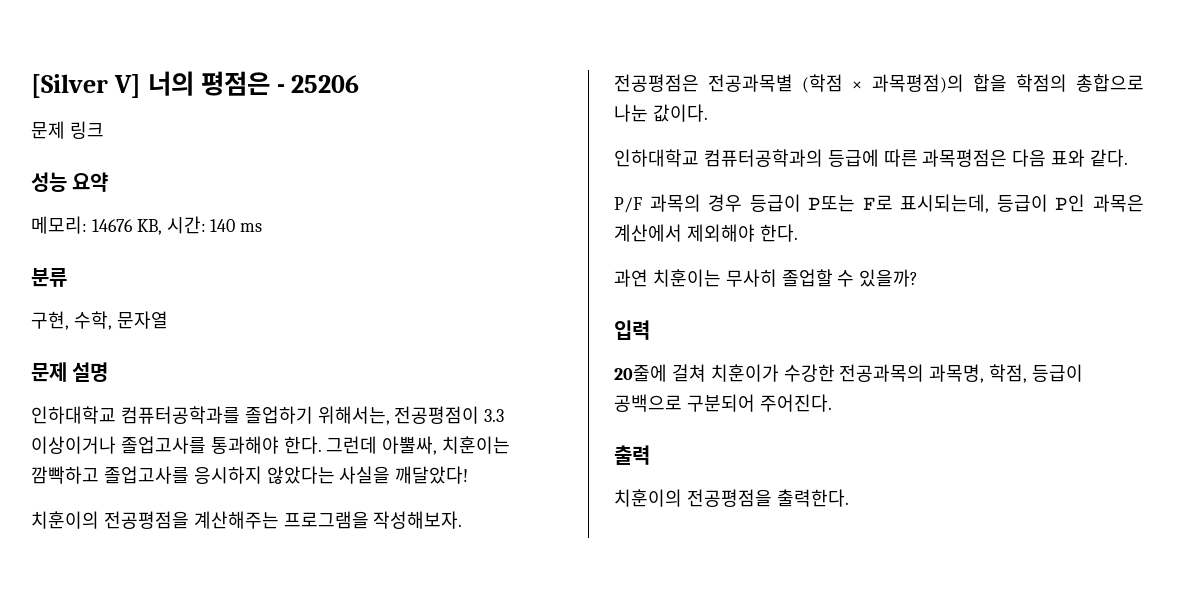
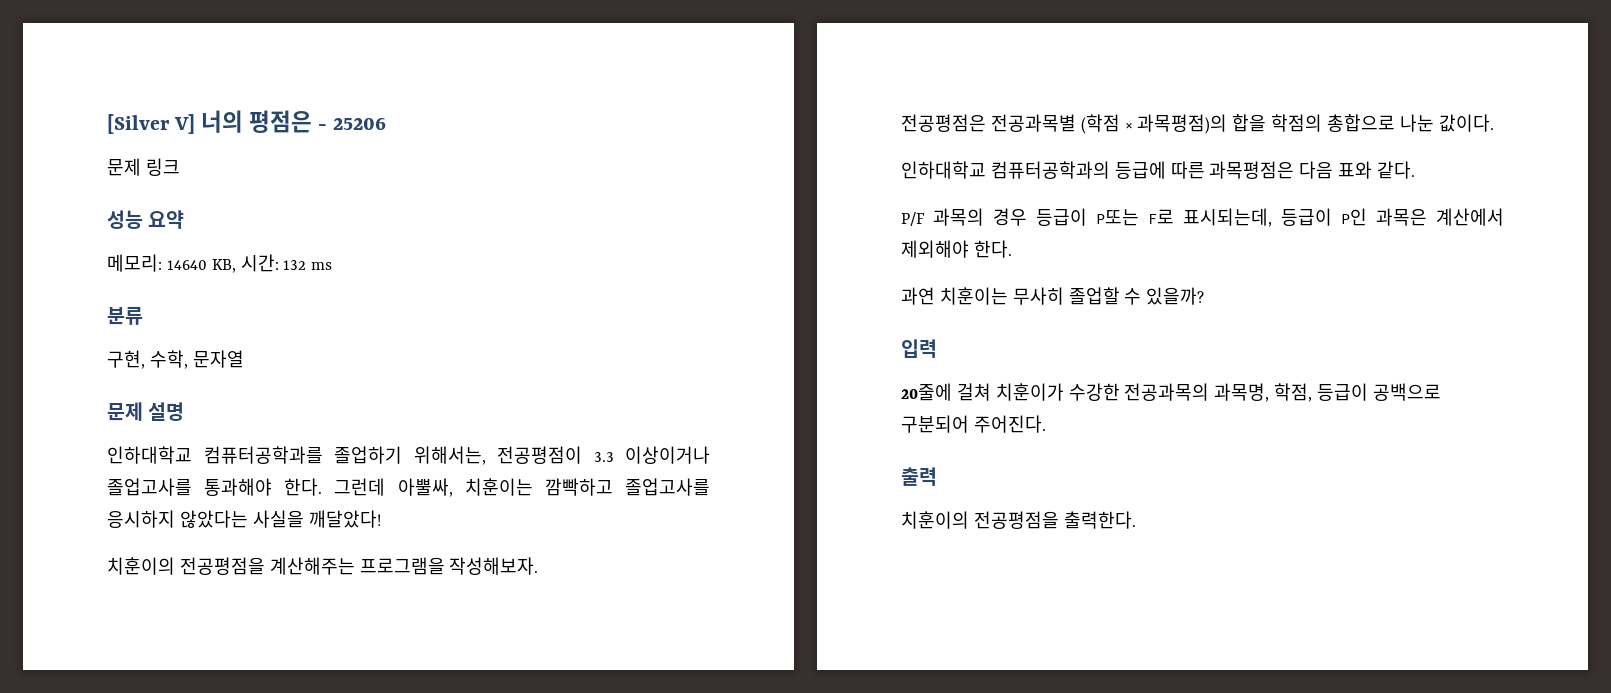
[91,219,133,232] 14676 -> [166,260,207,270] 14640
[210,219,236,232] 140 -> [283,260,307,270] 132

